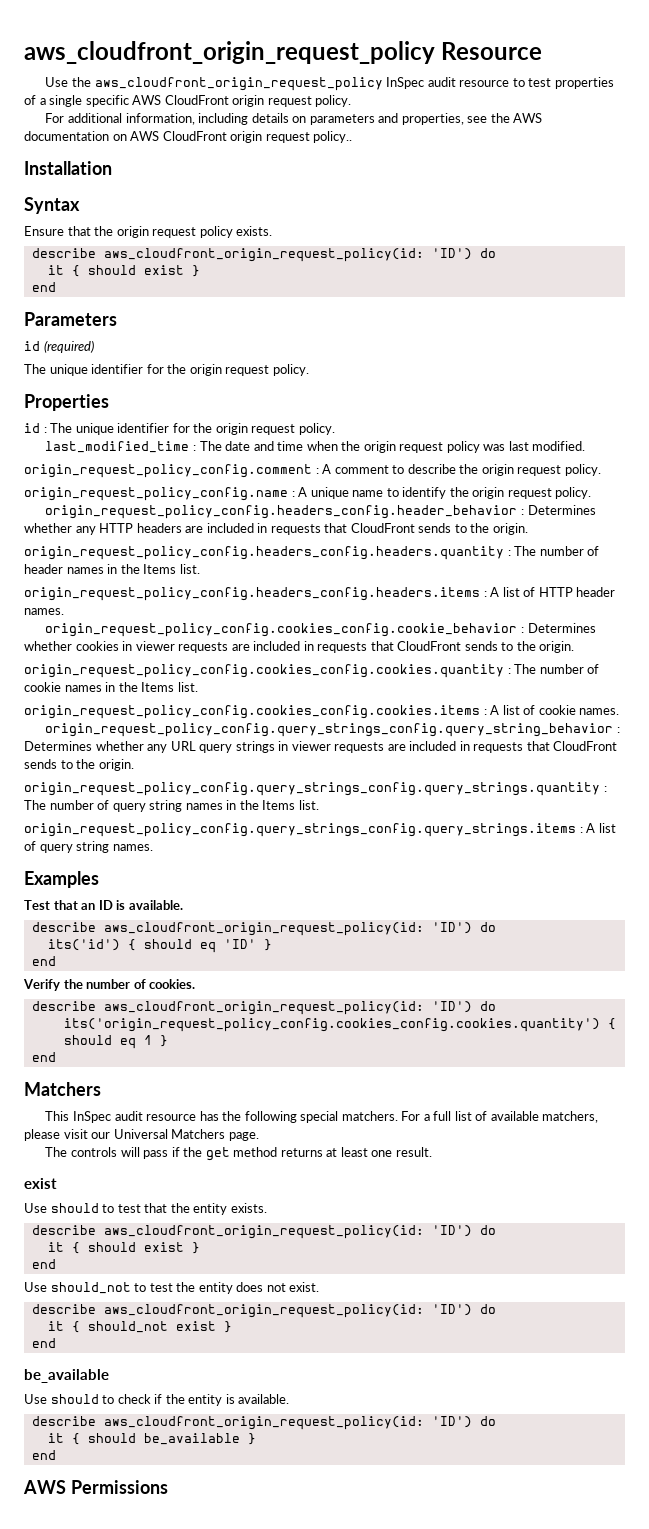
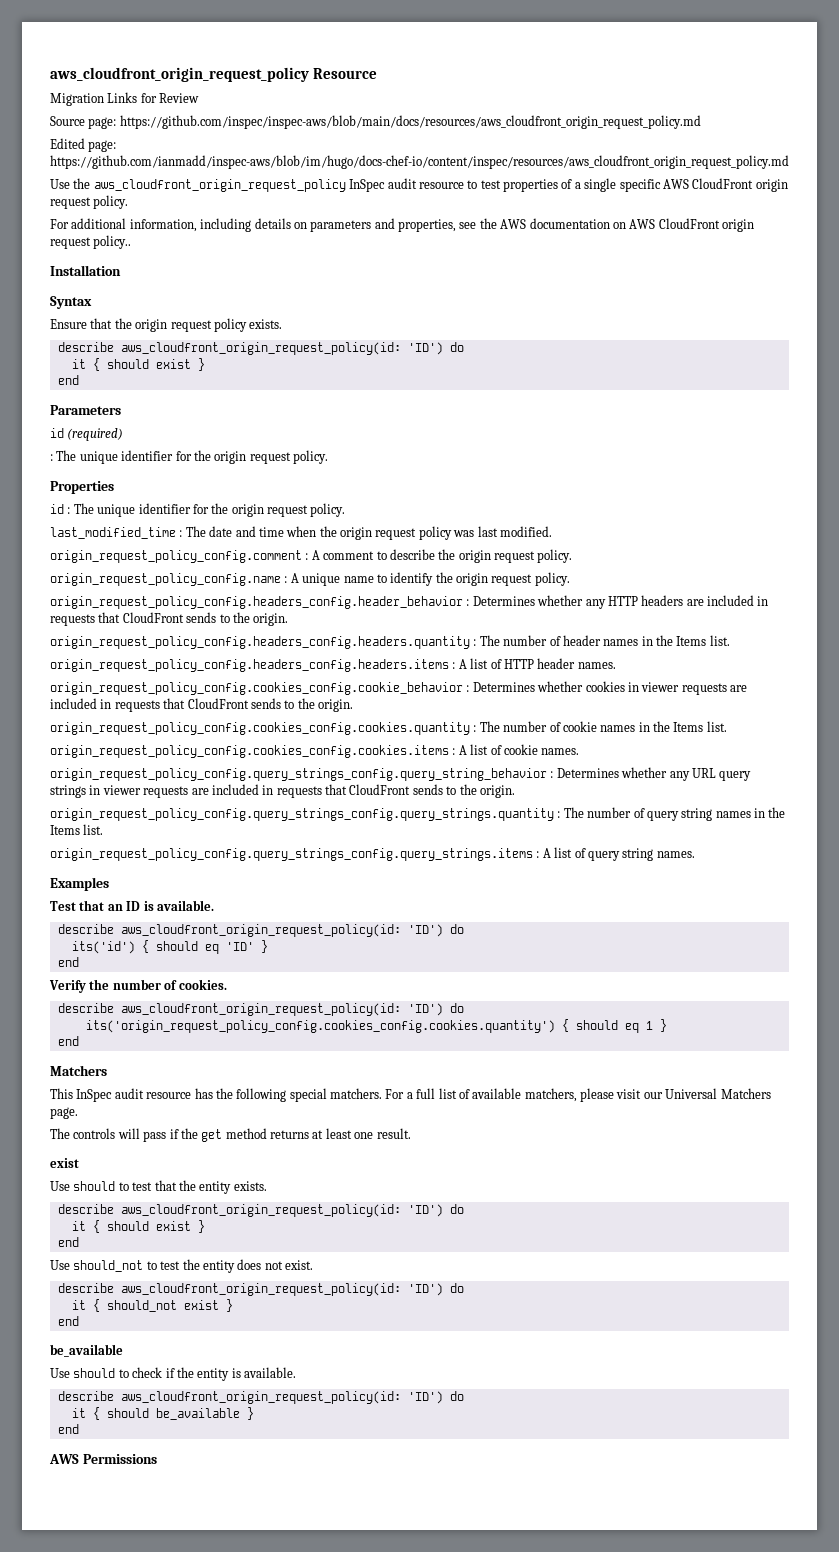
(543, 51) none -> [50,92,200,106] [50,115,701,129] [50,138,117,152] [50,155,789,169] // Migration Links for Review // Source page: https://github.com/inspec/inspec-aws/blob/main/docs/resources/aws_cloudfront_origin_request_policy.md // Edited page: https://github.com/ianmadd/inspec-aws/blob/im/hugo/docs-chef-io/content/inspec/resources/aws_cloudfront_origin_request_policy.md
(94, 346) none -> [50,454,53,461] :

